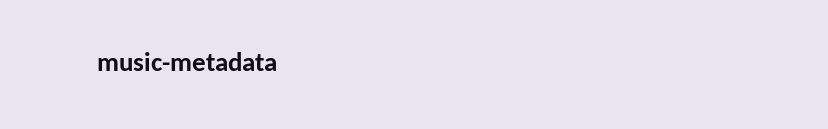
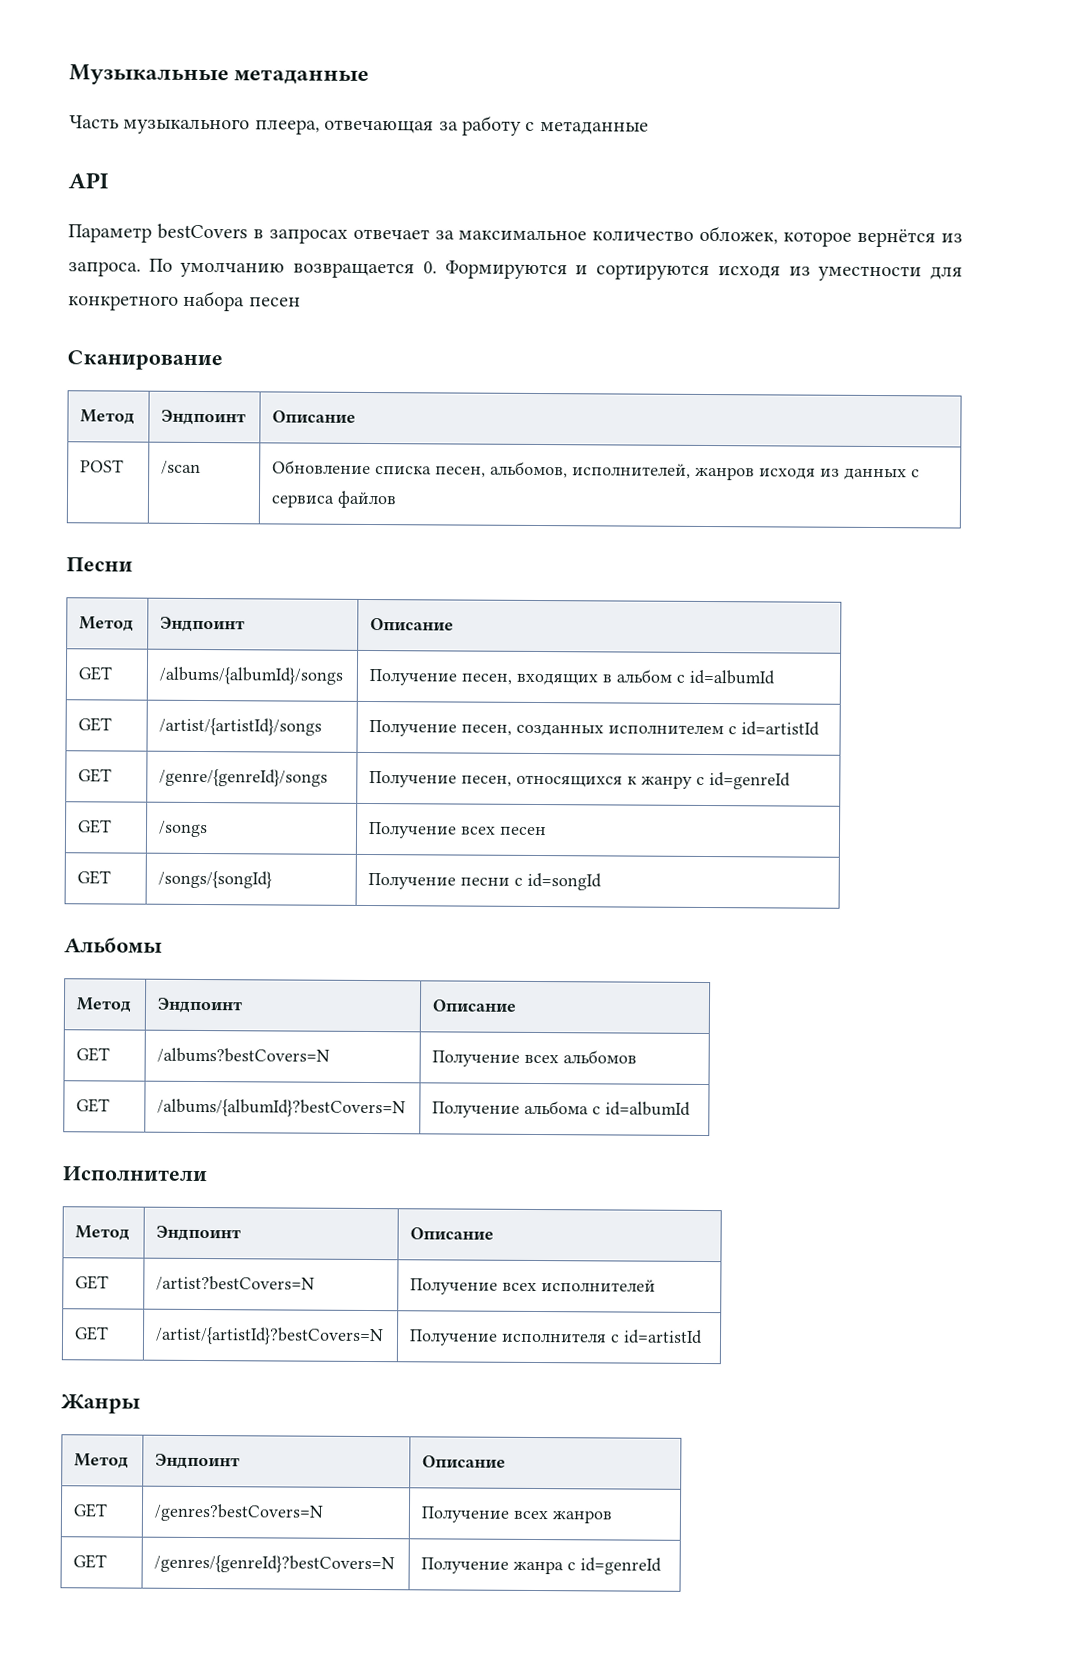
[97,52,277,71] music-metadata -> [69,64,370,86] [69,115,649,136] [68,172,108,189] [68,223,963,248] [68,258,964,282] [68,290,301,312] [67,350,223,371] [80,409,136,425] [161,409,247,426] [272,410,357,423] [80,459,125,473] [161,460,202,475] [272,460,921,481] [271,490,398,509] [66,557,133,572] [79,616,135,632] [160,616,246,633] [370,618,455,631] [78,666,113,681] [159,666,344,685] [369,669,776,686] [78,717,113,732] [159,717,323,736] [369,720,821,737] [78,768,113,783] [159,768,329,787] [369,771,792,790] [77,819,113,834] [158,820,209,838] [368,822,548,839] [77,870,112,885] [158,870,273,889] [368,872,603,891] [64,937,163,953] [76,997,133,1013] [157,997,244,1014] [432,999,518,1012] [76,1047,111,1062] [157,1047,331,1063] [432,1050,638,1067] [76,1098,111,1113] [157,1098,407,1118] [432,1100,692,1118] [62,1166,208,1182] [75,1225,131,1241] [156,1225,242,1242] [410,1227,495,1240] [75,1275,110,1290] [156,1275,316,1291] [410,1278,657,1295] [74,1326,110,1341] [155,1326,385,1346] [409,1329,704,1346] [60,1394,141,1414] [74,1453,130,1469] [155,1453,241,1470] [422,1455,507,1468] [73,1503,109,1518] [154,1503,325,1522] [421,1506,613,1524] [73,1554,108,1569] [154,1554,396,1574] [421,1557,663,1575] Музыкальные метаданные // Часть музыкального плеера, отвечающая за работу с метаданные // API // Параметр bestCovers в запросах отвечает за максимальное количество обложек, которое вернётся из запроса. По умолчанию возвращается 0. Формируются и сортируются исходя из уместности для конкретного набора песен // Сканирование // Метод | Эндпоинт | Описание // POST | /scan | Обновление списка песен, альбомов, исполнителей, жанров исходя из данных с сервиса файлов // Песни // Метод | Эндпоинт | Описание // GET | /albums/{albumId}/songs | Получение песен, входящих в альбом с id=albumId // GET | /artist/{artistId}/songs | Получение песен, созданных исполнителем с id=artistId // GET | /genre/{genreId}/songs | Получение песен, относящихся к жанру с id=genreId // GET | /songs | Получение всех песен // GET | /songs/{songId} | Получение песни с id=songId // Альбомы // Метод | Эндпоинт | Описание // GET | /albums?bestCovers=N | Получение всех альбомов // GET | /albums/{albumId}?bestCovers=N | Получение альбома с id=albumId // Исполнители // Метод | Эндпоинт | Описание // GET | /artist?bestCovers=N | Получение всех исполнителей // GET | /artist/{artistId}?bestCovers=N | Получение исполнителя с id=artistId // Жанры // Метод | Эндпоинт | Описание // GET | /genres?bestCovers=N | Получение всех жанров // GET | /genres/{genreId}?bestCovers=N | Получение жанра с id=genreId

